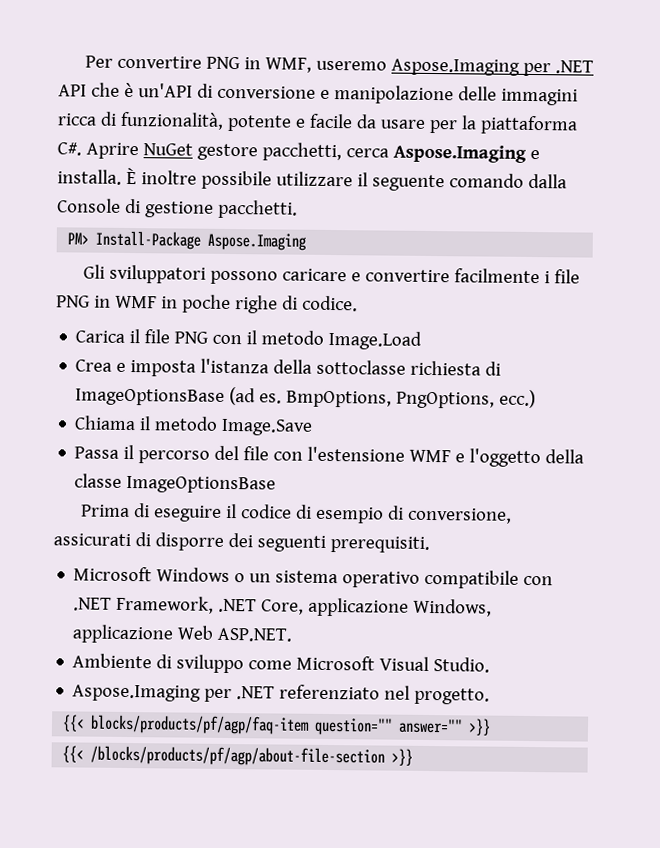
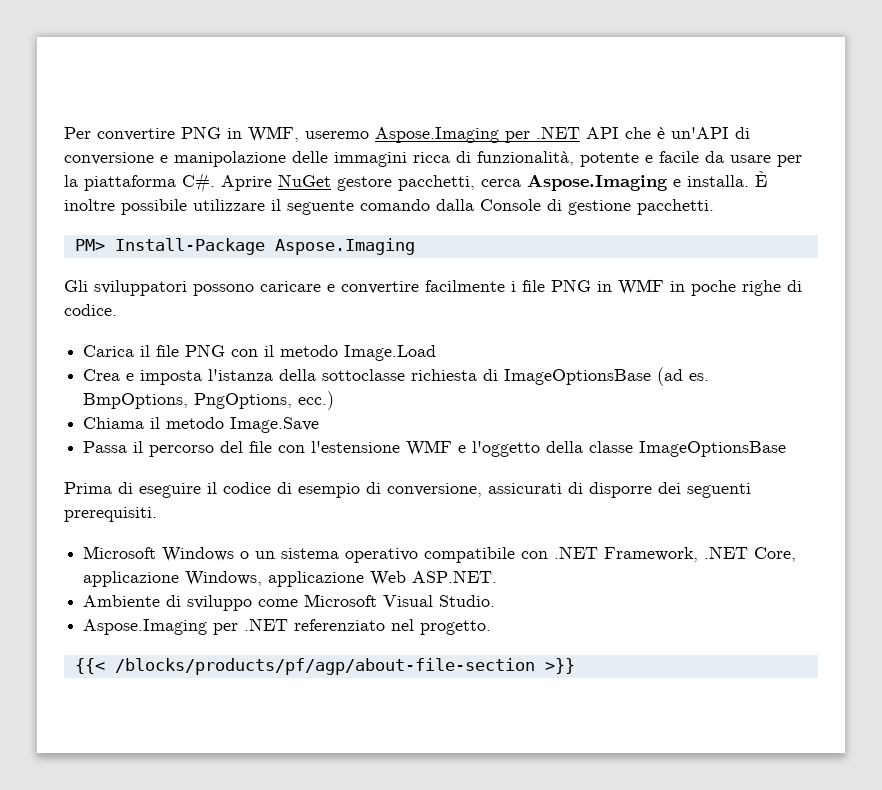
[62,714,492,736] // {{< blocks/products/pf/agp/faq-item question="" answer="" >}} -> (492, 627) none

